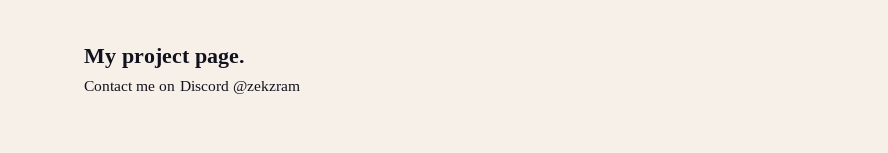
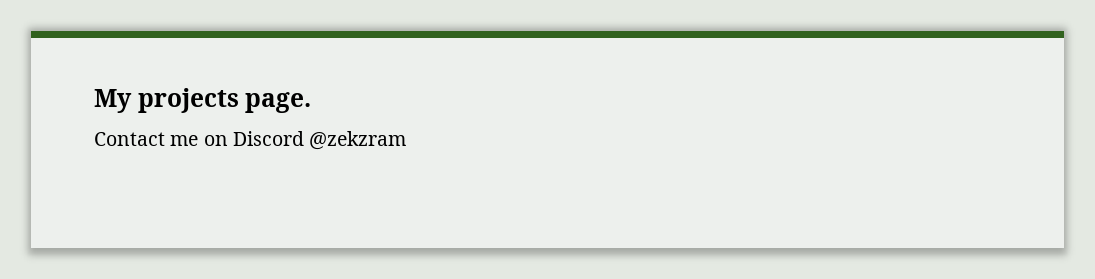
[122,48,190,68] project -> [137,88,239,113] projects

